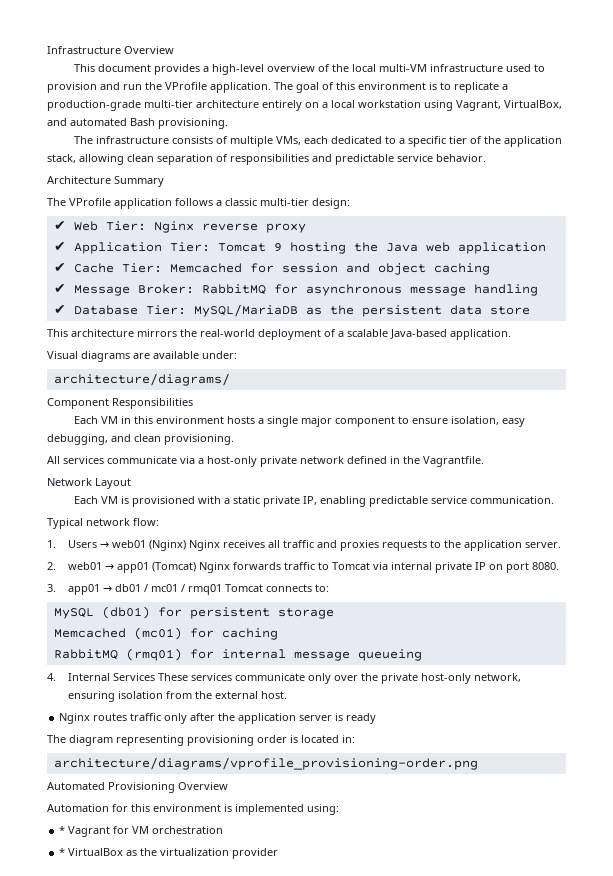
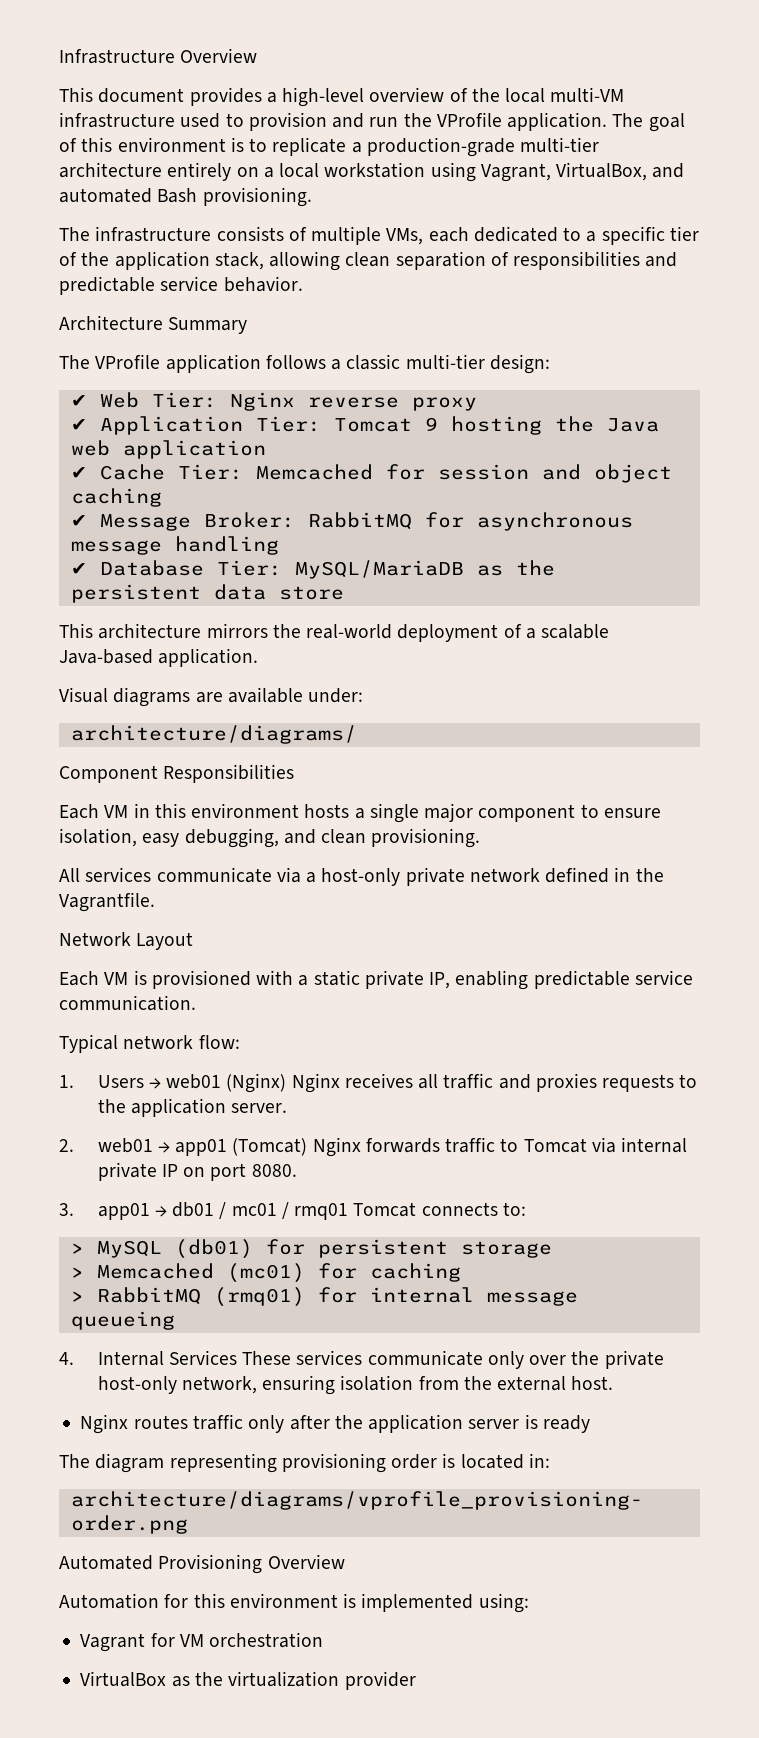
(329, 588) none -> [70,1243,84,1254] >
(334, 613) none -> [70,1267,84,1278] >
(278, 634) none -> [70,1291,84,1302] >
[59,826,66,834] * -> (529, 1603) none
[59,848,66,856] * -> (324, 1640) none

